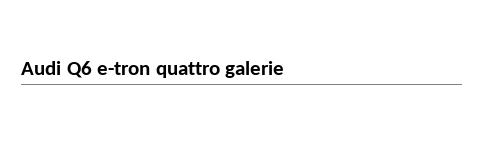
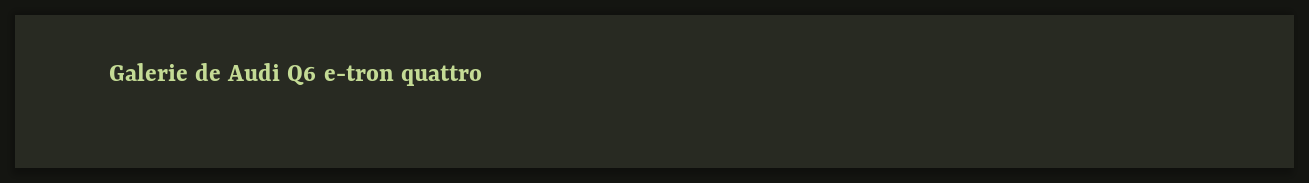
(21, 68) none -> [109,63,222,81] Galerie de
[225,61,285,78] galerie -> (482, 75) none

